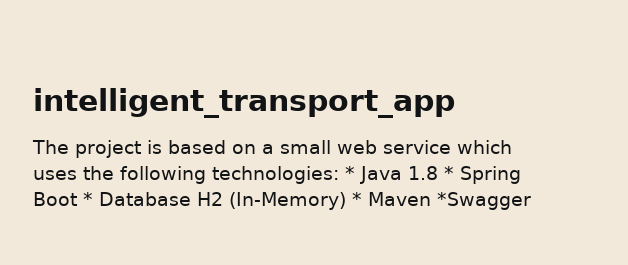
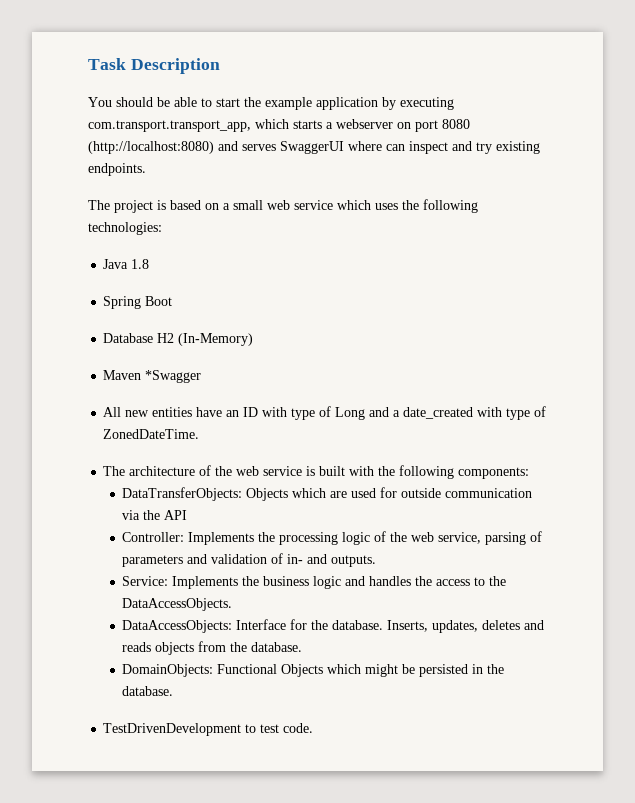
[33,88,455,118] intelligent_transport_app -> [88,58,220,74] [88,97,454,110] [88,119,470,132] [88,141,540,154] [88,163,146,176] Task Description // You should be able to start the example application by executing com.transport.transport_app, which starts a webserver on port 8080 (http://localhost:8080) and serves SwaggerUI where can inspect and try existing endpoints.
[345,166,355,180] * -> (162, 228) //
[444,166,454,180] * -> (150, 264) //
[83,192,93,206] * -> (173, 301) //
[352,192,362,206] * -> (254, 339) //
(531, 201) none -> [103,406,547,420] [103,429,200,439] [103,465,530,479] [122,487,533,501] [122,510,188,520] [122,531,543,545] [122,553,377,567] [122,576,507,589] [122,598,233,611] [122,619,545,633] [122,641,303,655] [122,664,505,677] [122,686,174,696] [103,723,314,736] // All new entities have an ID with type of Long and a date_created with type of ZonedDateTime. // The architecture of the web service is built with the following components: // DataTransferObjects: Objects which are used for outside communication via the API // Controller: Implements the processing logic of the web service, parsing of parameters and validation of in- and outputs. // Service: Implements the business logic and handles the access to the DataAccessObjects. // DataAccessObjects: Interface for the database. Inserts, updates, deletes and reads objects from the database. // DomainObjects: Functional Objects which might be persisted in the database. // TestDrivenDevelopment to test code.

